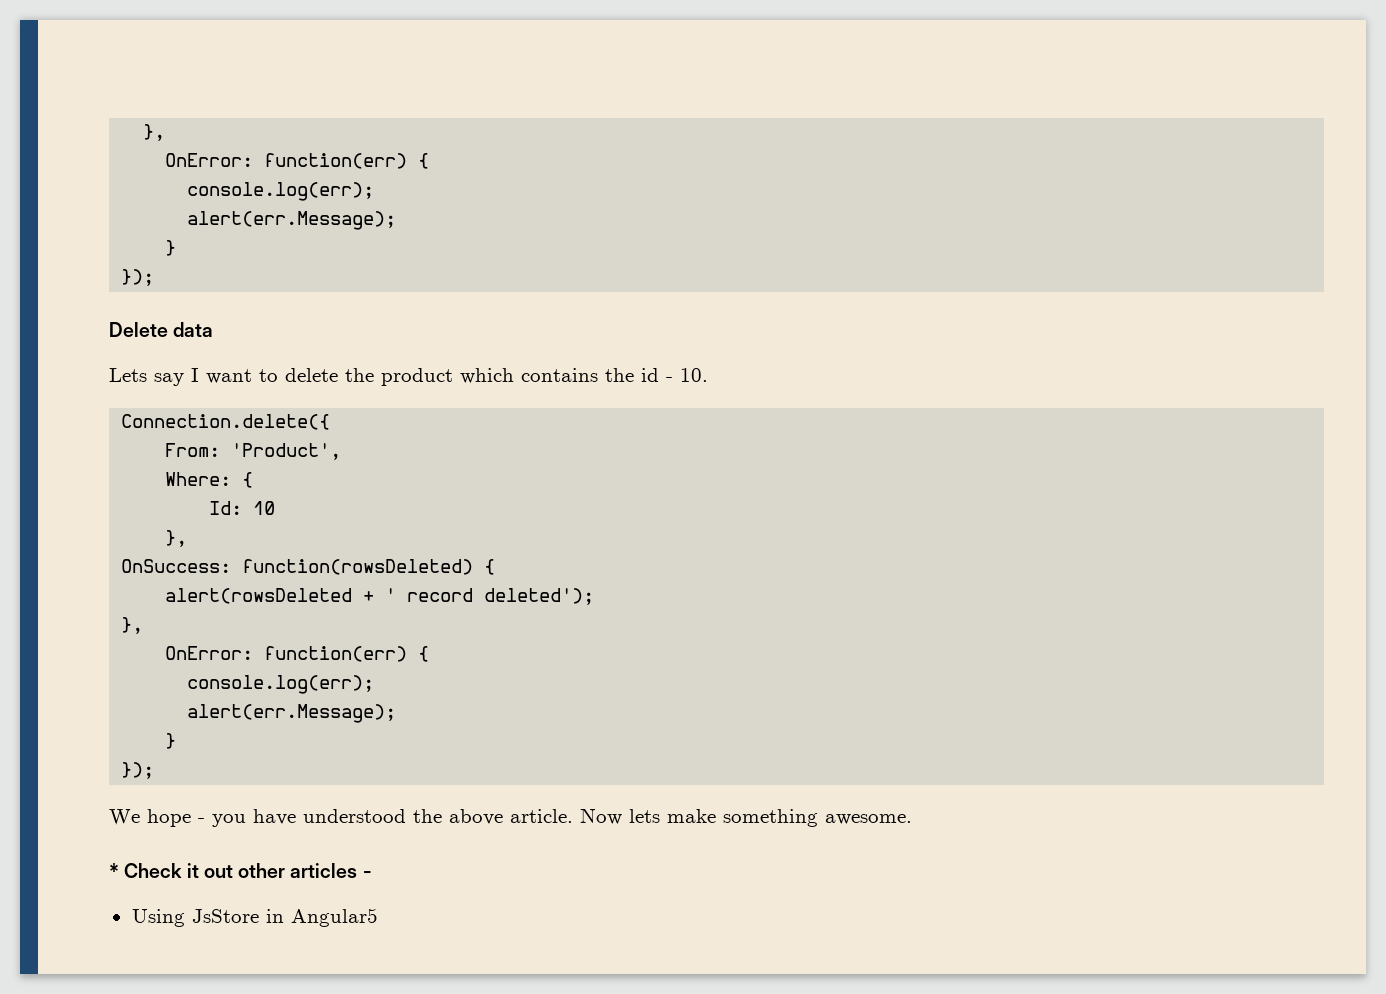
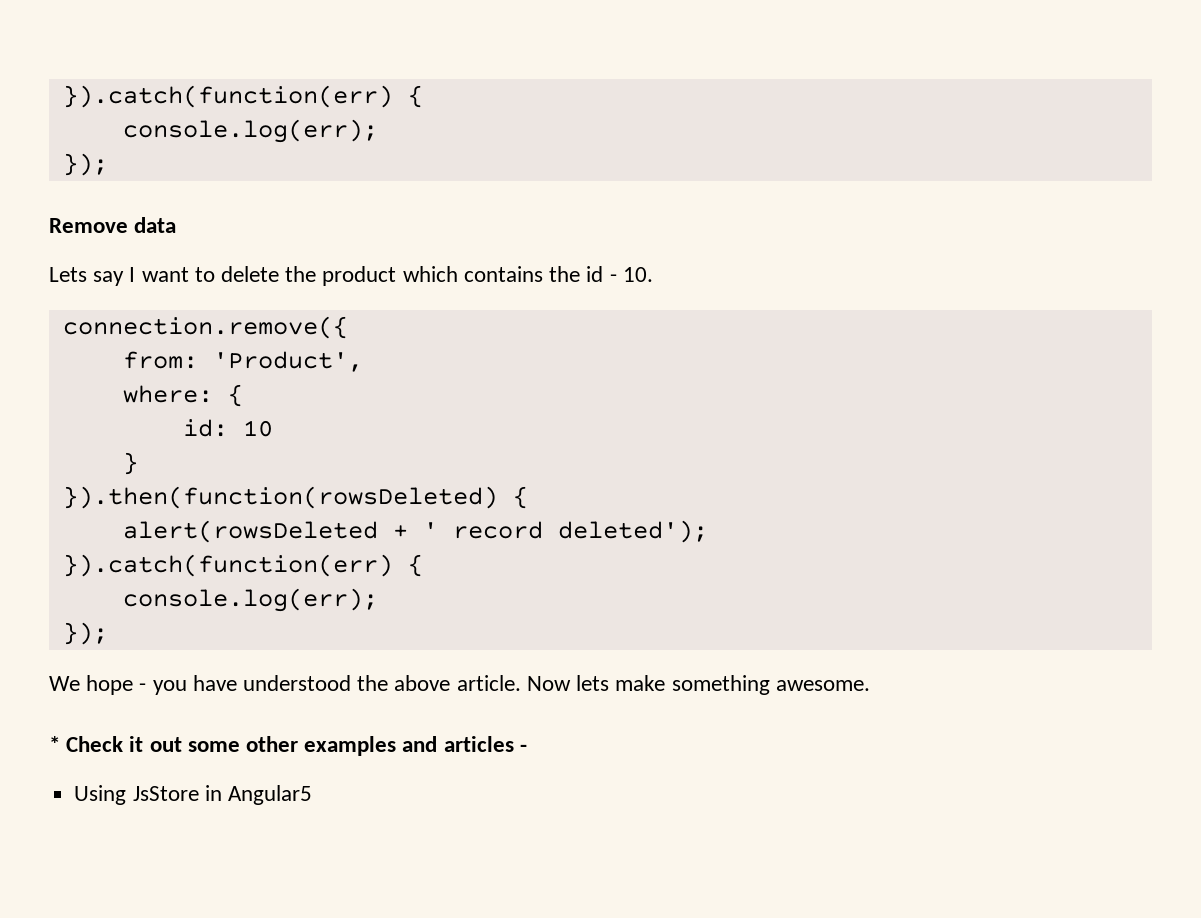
[143,124,166,141] [165,153,430,169] [187,182,375,201] [187,211,397,230] [165,240,177,256] [121,269,155,286] [109,322,168,337] }, // OnError: function(err) { // console.log(err); // alert(err.Message); // } // }); // Delete -> [62,85,423,108] [122,119,378,143] [62,153,108,176] [49,218,128,233] }).catch(function(err) { // console.log(err); // }); // Remove
[121,414,331,430] [165,443,221,457] Connection.delete({ // From: -> [62,316,348,339] [122,351,198,369] connection.remove({ // from:
[165,472,254,488] [209,501,243,515] Where: { // Id: -> [122,384,243,407] [182,419,228,437] where: { // id:
[165,530,188,547] [121,559,474,575] }, // OnSuccess: function(rowsDeleted) -> [122,452,138,475] [62,486,498,509] } // }).then(function(rowsDeleted)
[121,617,144,634] [165,646,430,662] [187,675,375,694] [187,704,397,723] [165,733,177,749] }, // OnError: function(err) { // console.log(err); // alert(err.Message); // } -> [62,554,423,577] [122,588,378,612] }).catch(function(err) { // console.log(err);
[238,863,286,878] other -> [187,736,438,756] some other examples and

